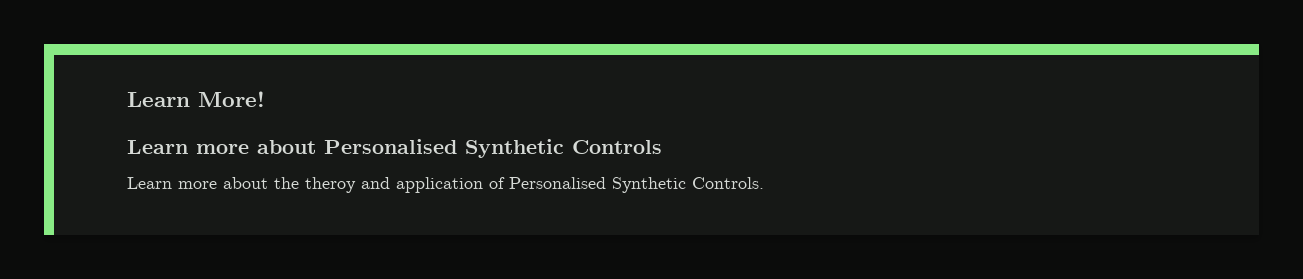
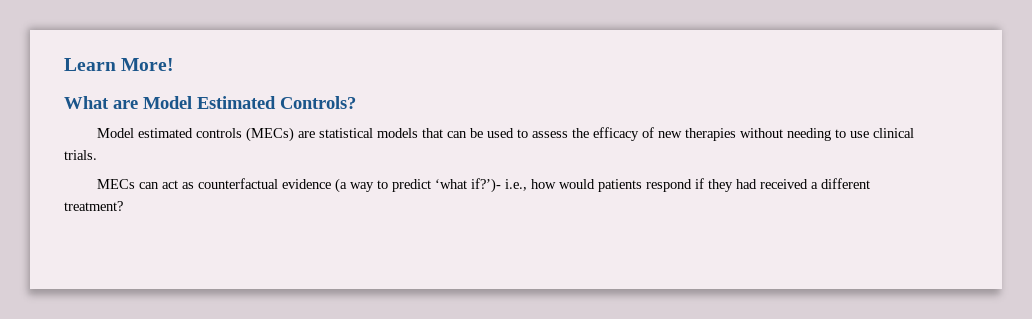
[127,139,662,158] [127,177,764,193] Learn more about Personalised Synthetic Controls // Learn more about the theroy and application of Personalised Synthetic Controls. -> [64,96,356,109] [97,127,915,142] [64,150,97,160] [97,178,871,193] [64,201,123,211] What are Model Estimated Controls? // Model estimated controls (MECs) are statistical models that can be used to assess the efficacy of new therapies without needing to use clinical trials. // MECs can act as counterfactual evidence (a way to predict ‘what if?’)- i.e., how would patients respond if they had received a different treatment?

